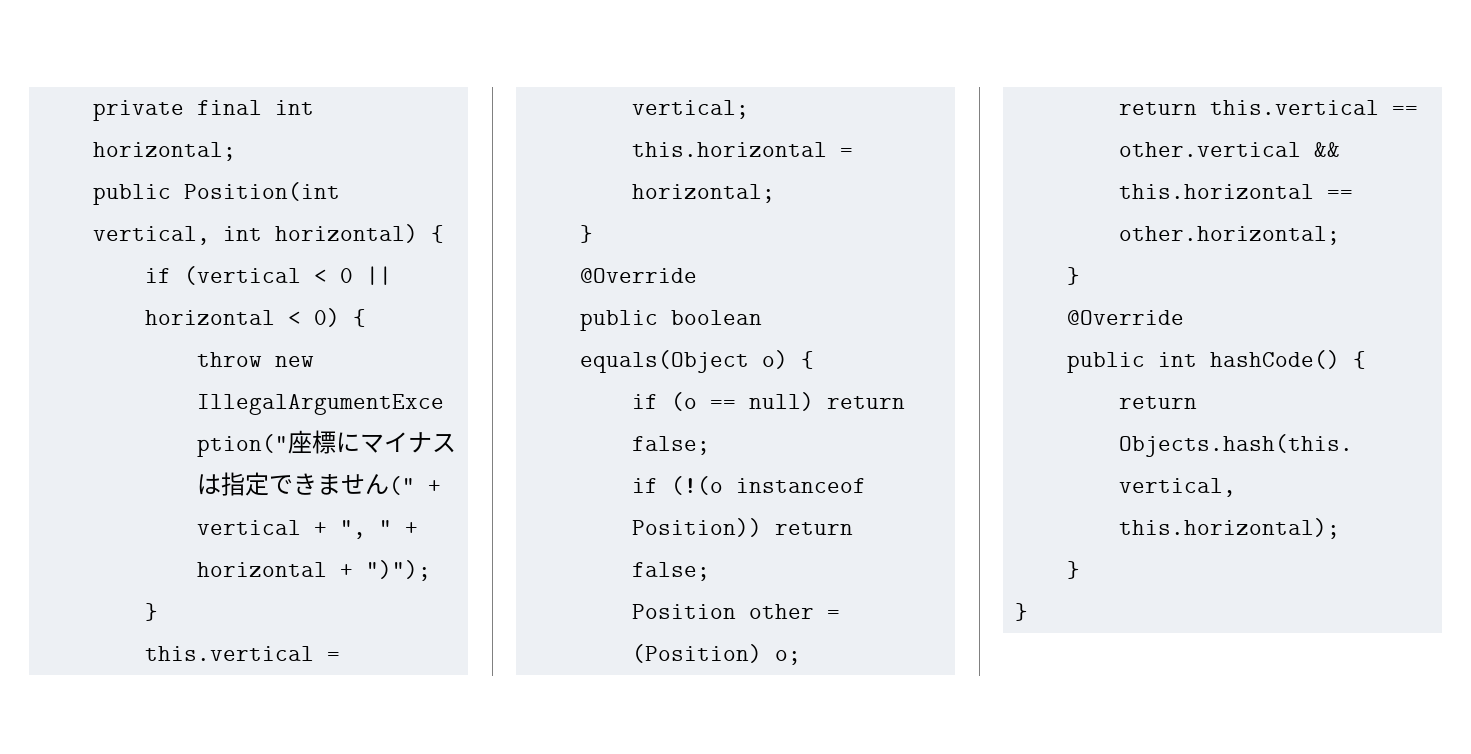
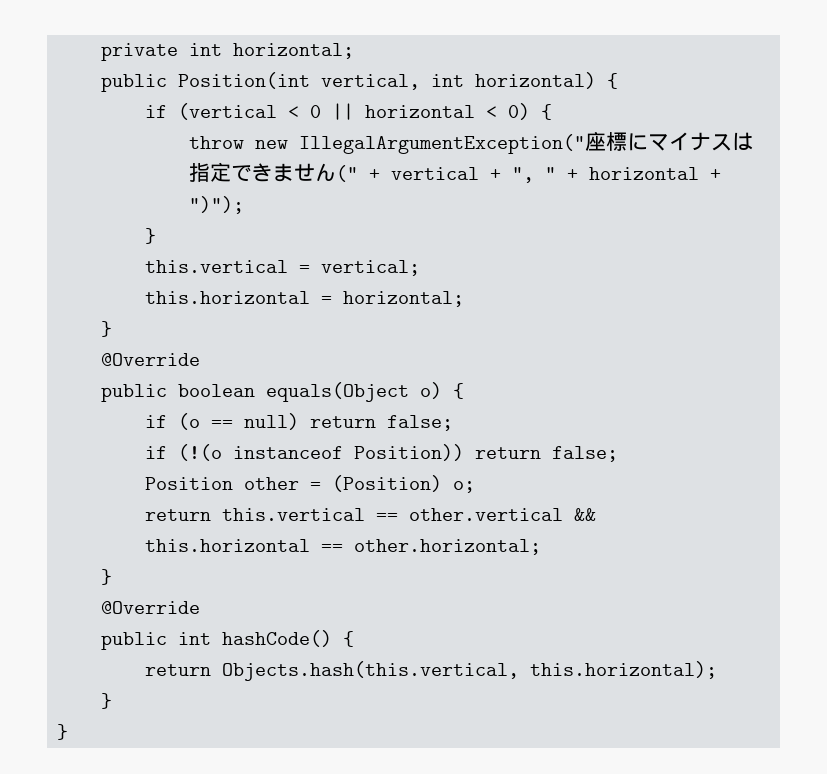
[197,100,262,115] final -> (179, 52) none

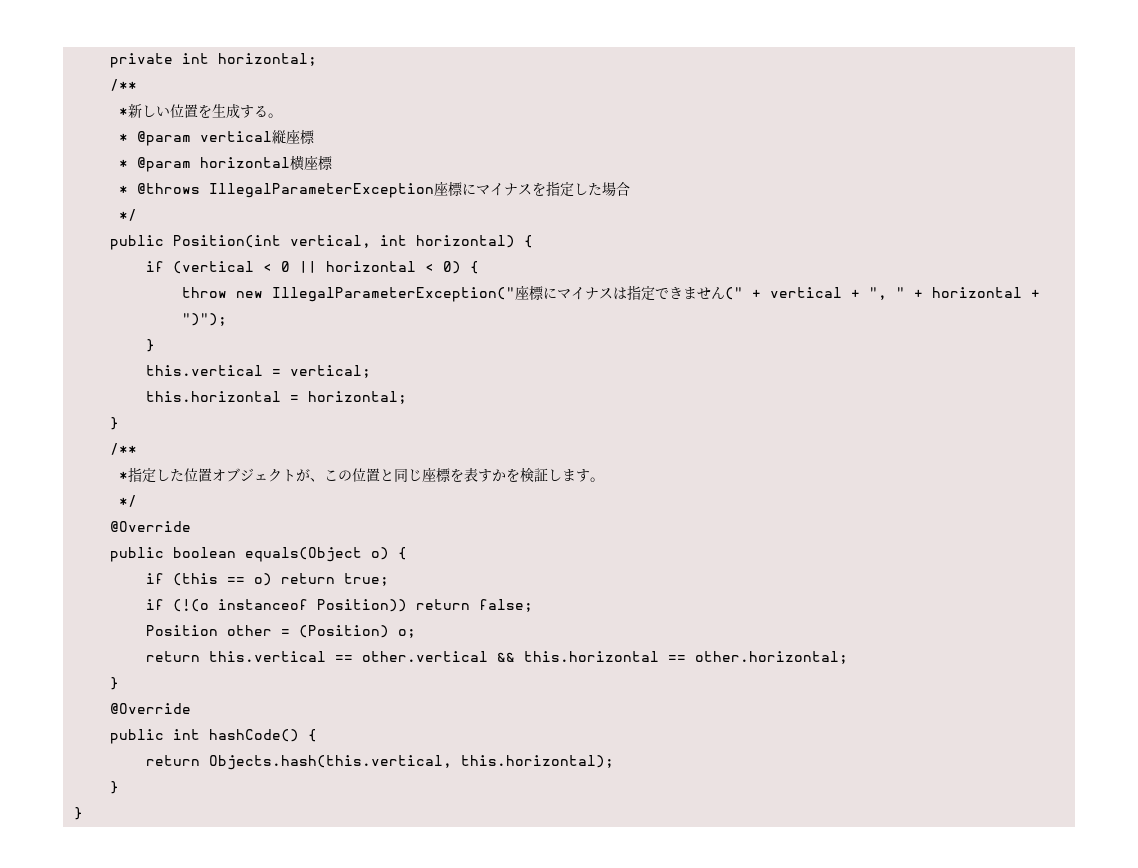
(355, 51) none -> [110,79,138,91] [119,103,283,119] [119,129,316,146] [119,155,334,172] [119,181,631,198] [119,209,138,221] // /** // *新しい位置を生成する。 // * @param vertical縦座標 // * @param horizontal横座標 // * @throws IllegalParameterException座標にマイナスを指定した場合 // */
[299,134,586,154] IllegalArgumentException(" -> [272,287,516,302] IllegalParameterException("
(113, 329) none -> [110,443,138,455] [119,467,605,483] [119,495,138,507] // /** // *指定した位置オブジェクトが、この位置と同じ座標を表すかを検証します。 // */
[178,413,454,431] (o == null) return false; -> [173,573,390,586] (this == o) return true;

